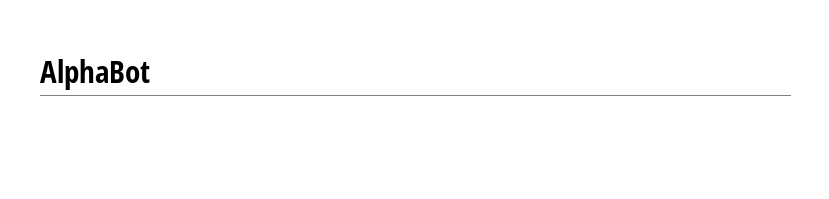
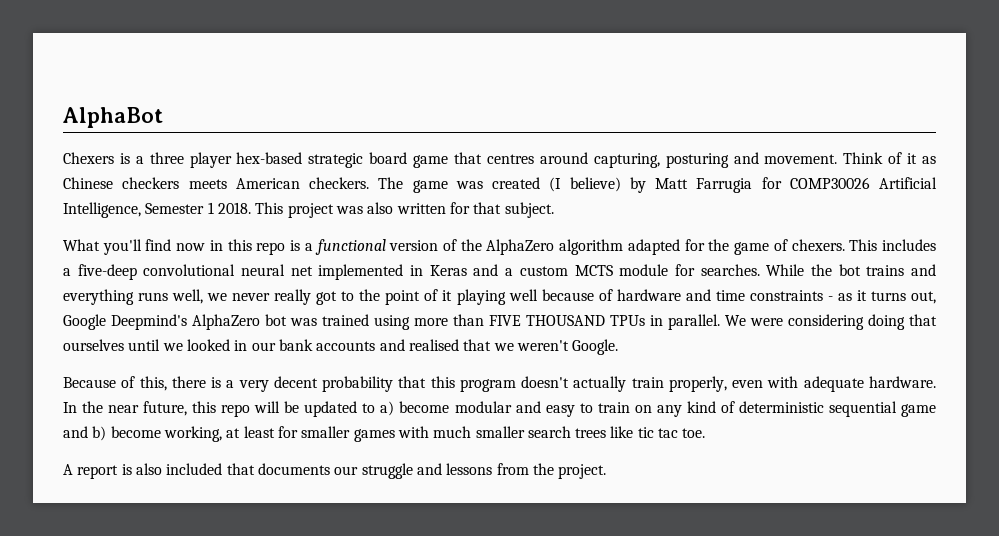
(150, 74) none -> [63,152,937,168] [63,177,937,193] [63,202,554,218] [63,239,937,255] [63,264,937,280] [63,289,936,305] [63,314,937,330] [63,339,619,355] [63,376,937,392] [63,401,937,417] [63,426,706,442] [63,463,607,479] // Chexers is a three player hex-based strategic board game that centres around capturing, posturing and movement. Think of it as Chinese checkers meets American checkers. The game was created (I believe) by Matt Farrugia for COMP30026 Artificial Intelligence, Semester 1 2018. This project was also written for that subject. // What you'll find now in this repo is a functional version of the AlphaZero algorithm adapted for the game of chexers. This includes a five-deep convolutional neural net implemented in Keras and a custom MCTS module for searches. While the bot trains and everything runs well, we never really got to the point of it playing well because of hardware and time constraints - as it turns out, Google Deepmind's AlphaZero bot was trained using more than FIVE THOUSAND TPUs in parallel. We were considering doing that ourselves until we looked in our bank accounts and realised that we weren't Google. // Because of this, there is a very decent probability that this program doesn't actually train properly, even with adequate hardware. In the near future, this repo will be updated to a) become modular and easy to train on any kind of deterministic sequential game and b) become working, at least for smaller games with much smaller search trees like tic tac toe. // A report is also included that documents our struggle and lessons from the project.

